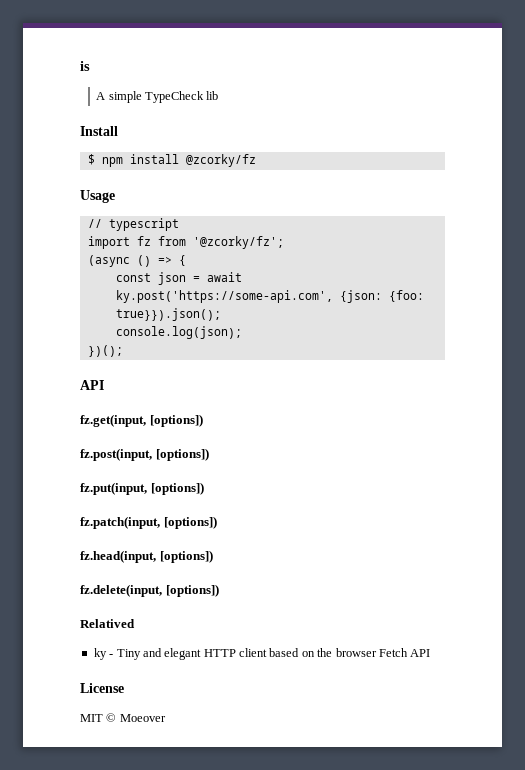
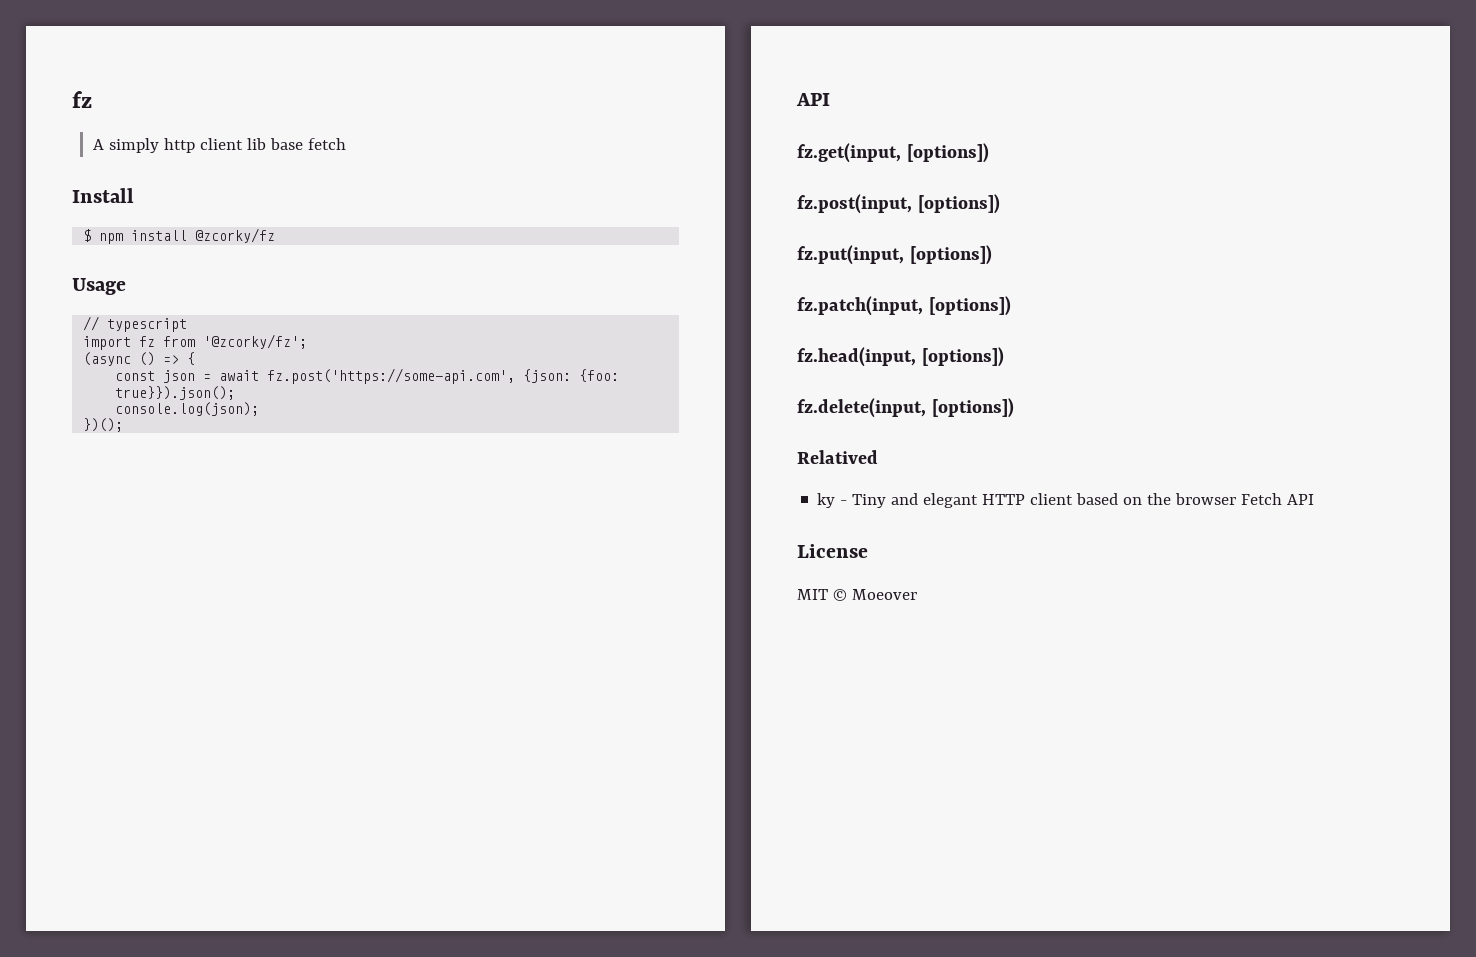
[80,61,90,71] is -> [72,91,92,108] fz
[108,91,205,103] simple TypeCheck -> [109,138,244,153] simply http client
(219, 95) none -> [270,138,347,150] base fetch
[115,290,333,303] ky.post('https://some-api.com', -> [267,368,516,384] fz.post('https://some-api.com',

